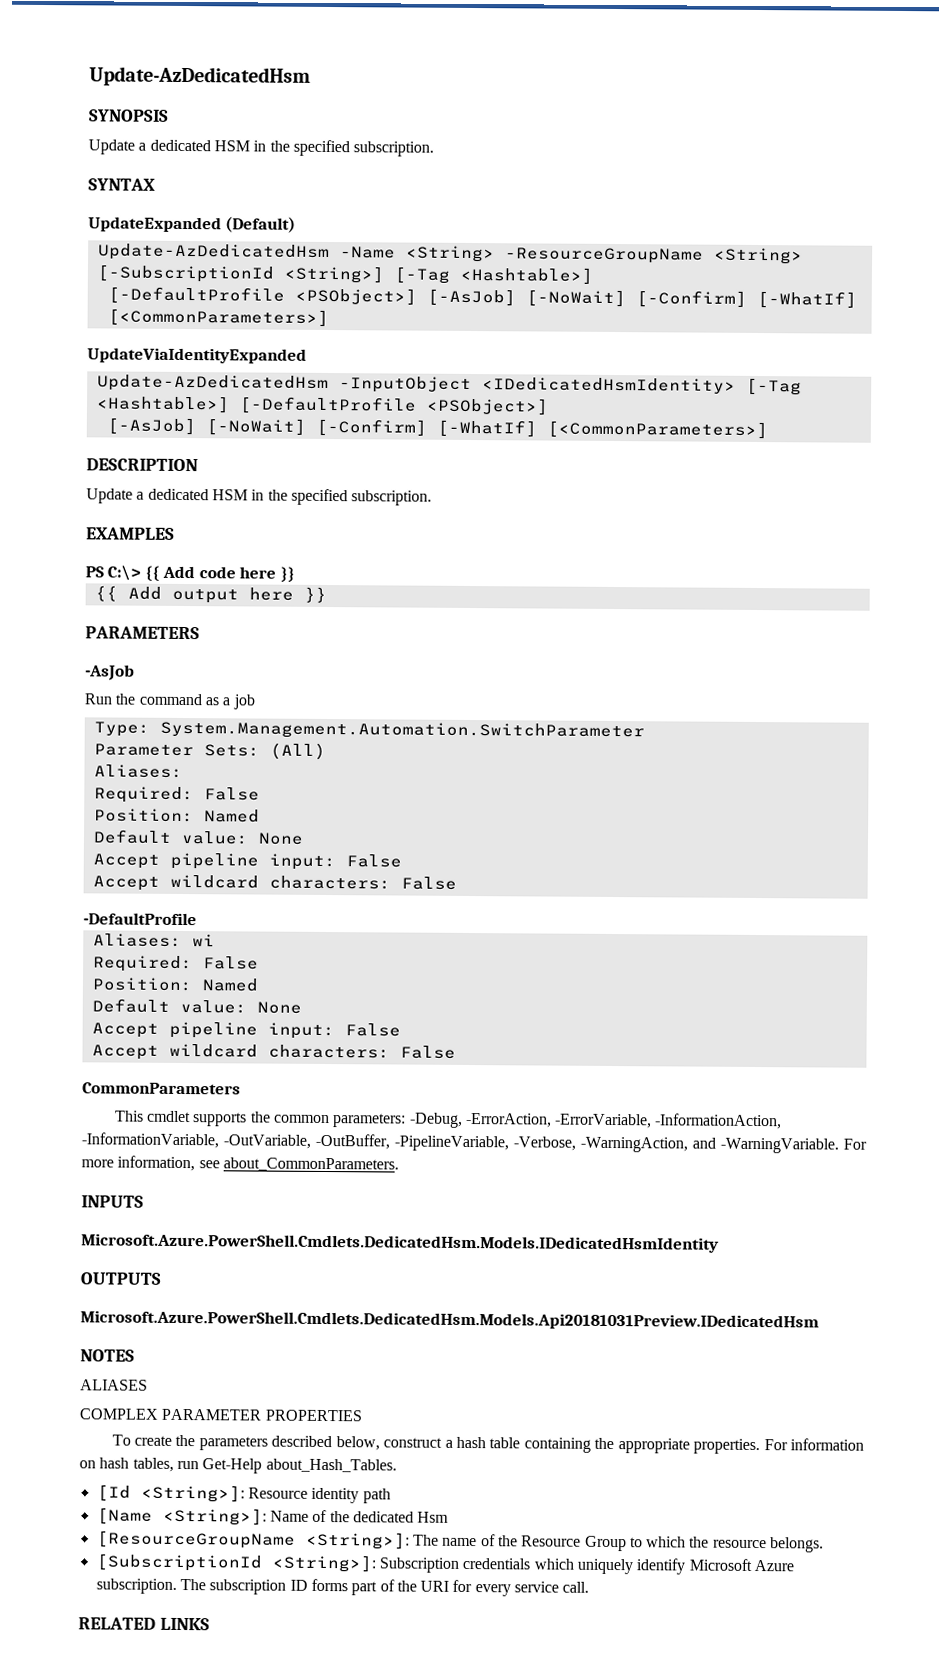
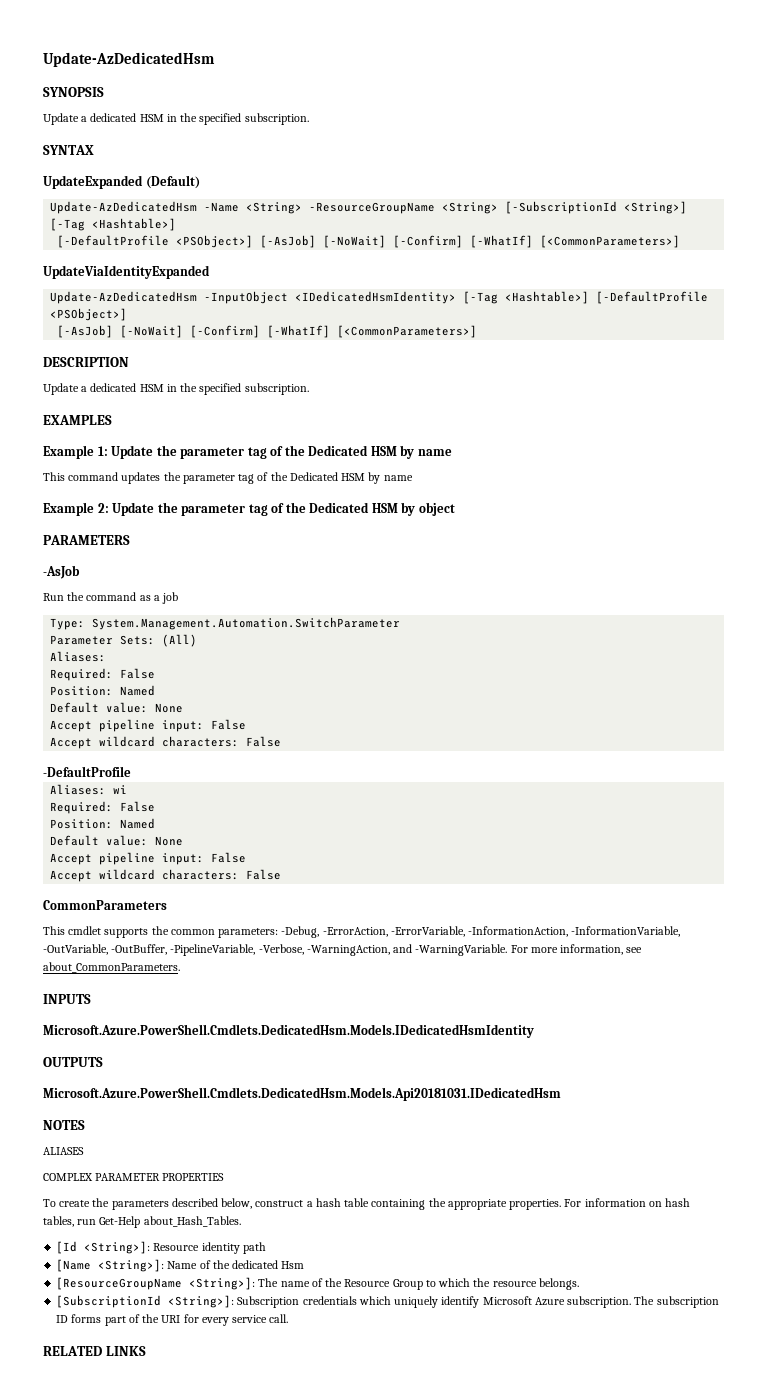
[85,565,295,582] [94,585,327,604] PS C:\> {{ Add code here }} // {{ Add output here }} -> [43,445,452,459] [43,472,413,484] [43,502,455,516] Example 1: Update the parameter tag of the Dedicated HSM by name // This command updates the parameter tag of the Dedicated HSM by name // Example 2: Update the parameter tag of the Dedicated HSM by object
[80,1310,819,1331] Microsoft.Azure.PowerShell.Cmdlets.DedicatedHsm.Models.Api20181031Preview.IDedicatedHsm -> [43,1087,561,1101] Microsoft.Azure.PowerShell.Cmdlets.DedicatedHsm.Models.Api20181031.IDedicatedHsm

